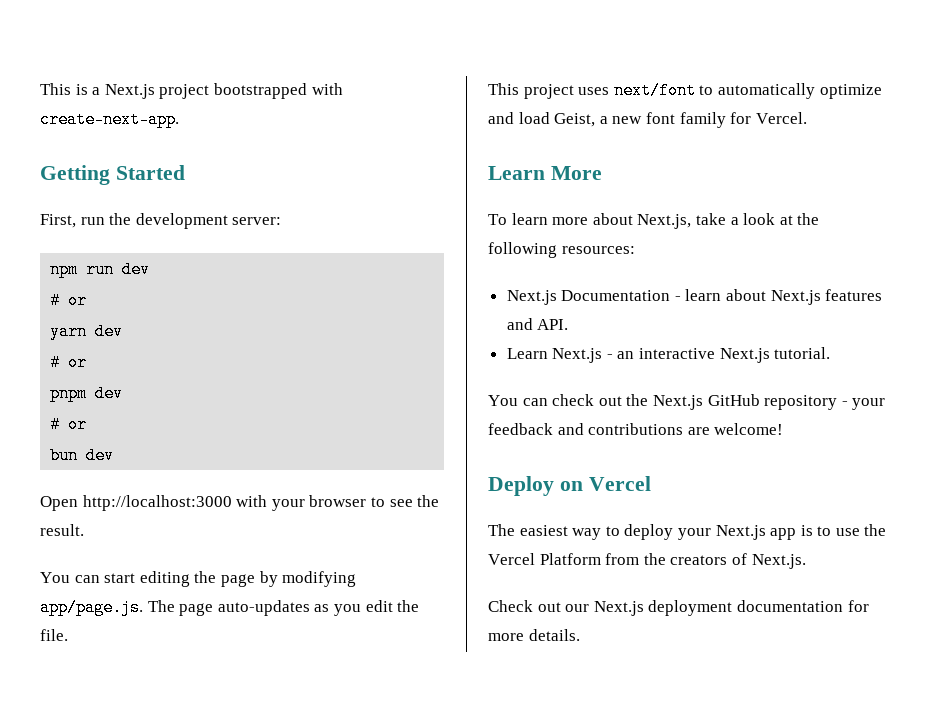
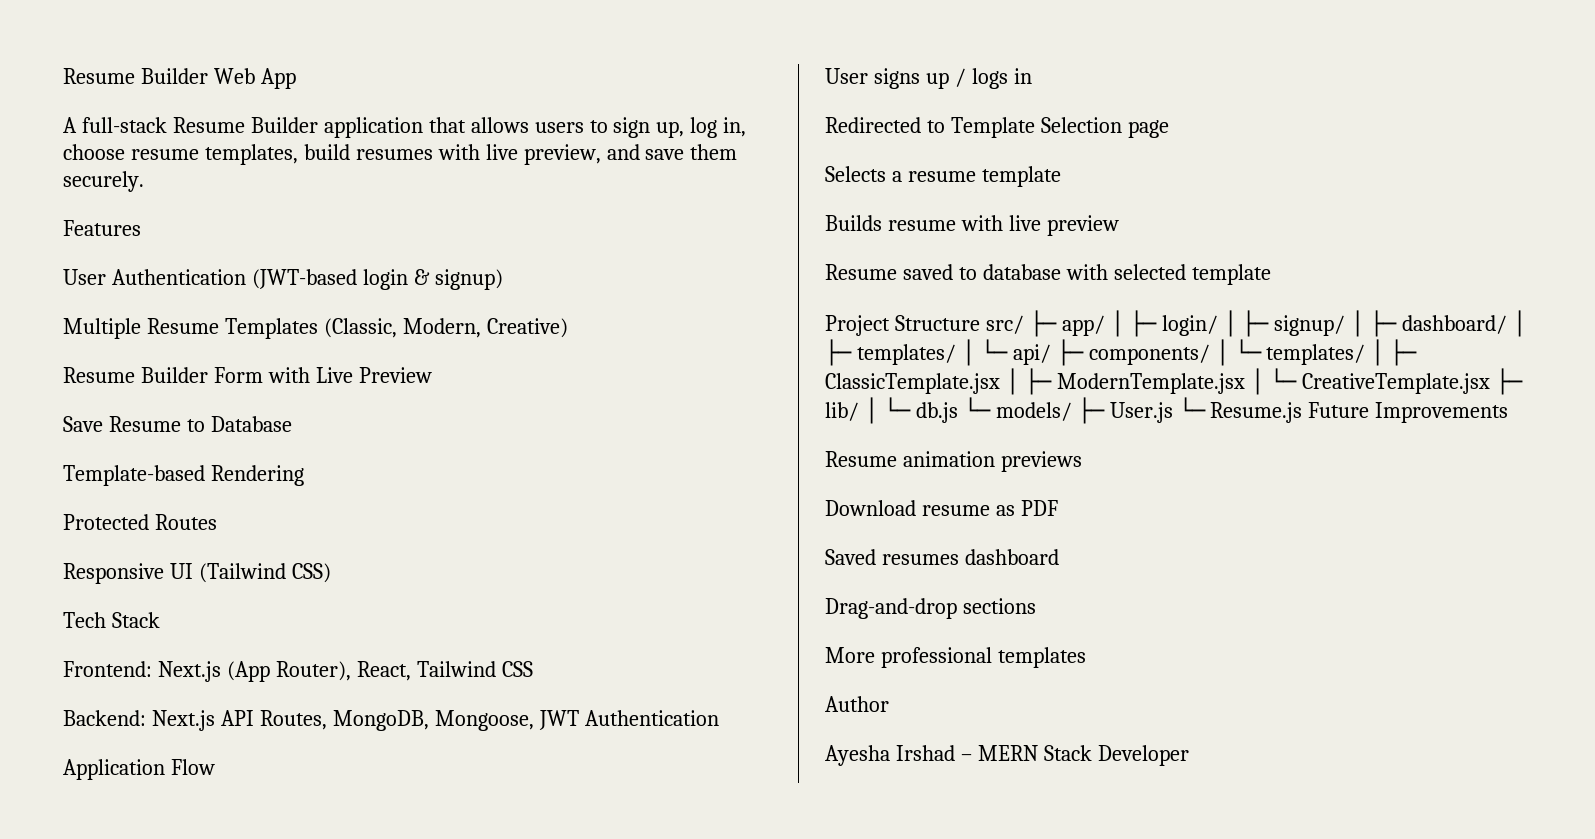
[40,83,343,99] [40,111,179,128] [40,165,185,185] [40,213,282,229] [50,261,151,278] [50,292,88,309] [50,323,124,340] [50,354,88,371] [50,385,124,402] [50,416,88,433] [50,447,115,464] [40,495,440,511] [40,524,84,536] [40,571,357,587] [40,599,420,616] [40,629,68,641] [488,82,882,99] [488,112,807,128] [488,166,602,180] [488,213,820,229] [488,242,635,258] [506,289,883,305] [506,318,569,330] [506,347,831,363] [488,394,886,410] [488,423,784,435] [488,476,651,496] [488,524,887,540] [488,553,806,569] [488,600,869,616] [488,629,580,641] This is a Next.js project bootstrapped with create-next-app. // Getting Started // First, run the development server: // npm run dev // # or // yarn dev // # or // pnpm dev // # or // bun dev // Open http://localhost:3000 with your browser to see the result. // You can start editing the page by modifying app/page.js. The page auto-updates as you edit the file. // This project uses next/font to automatically optimize and load Geist, a new font family for Vercel. // Learn More // To learn more about Next.js, take a look at the following resources: // Next.js Documentation - learn about Next.js features and API. // Learn Next.js - an interactive Next.js tutorial. // You can check out the Next.js GitHub repository - your feedback and contributions are welcome! // Deploy on Vercel // The easiest way to deploy your Next.js app is to use the Vercel Platform from the creators of Next.js. // Check out our Next.js deployment documentation for more details. -> [63,68,296,89] [63,117,747,138] [63,144,738,165] [63,171,144,192] [63,220,141,236] [63,269,503,290] [63,318,568,339] [63,367,432,383] [63,416,292,432] [63,465,304,486] [63,514,217,530] [63,563,331,584] [63,612,160,628] [63,661,533,682] [63,710,719,731] [63,759,215,780] [825,68,1032,89] [825,117,1169,138] [825,166,1061,187] [825,215,1119,236] [825,264,1271,285] [825,310,1527,337] [825,339,1418,366] [825,368,1523,395] [825,397,1509,424] [825,451,1082,472] [825,500,1058,516] [825,549,1059,565] [825,598,1036,619] [825,647,1086,668] [825,696,889,712] [825,745,1189,766] Resume Builder Web App // A full-stack Resume Builder application that allows users to sign up, log in, choose resume templates, build resumes with live preview, and save them securely. // Features // User Authentication (JWT-based login & signup) // Multiple Resume Templates (Classic, Modern, Creative) // Resume Builder Form with Live Preview // Save Resume to Database // Template-based Rendering // Protected Routes // Responsive UI (Tailwind CSS) // Tech Stack // Frontend: Next.js (App Router), React, Tailwind CSS // Backend: Next.js API Routes, MongoDB, Mongoose, JWT Authentication // Application Flow // User signs up / logs in // Redirected to Template Selection page // Selects a resume template // Builds resume with live preview // Resume saved to database with selected template // Project Structure src/ ├─ app/ │ ├─ login/ │ ├─ signup/ │ ├─ dashboard/ │ ├─ templates/ │ └─ api/ ├─ components/ │ └─ templates/ │ ├─ ClassicTemplate.jsx │ ├─ ModernTemplate.jsx │ └─ CreativeTemplate.jsx ├─ lib/ │ └─ db.js └─ models/ ├─ User.js └─ Resume.js Future Improvements // Resume animation previews // Download resume as PDF // Saved resumes dashboard // Drag-and-drop sections // More professional templates // Author // Ayesha Irshad – MERN Stack Developer

